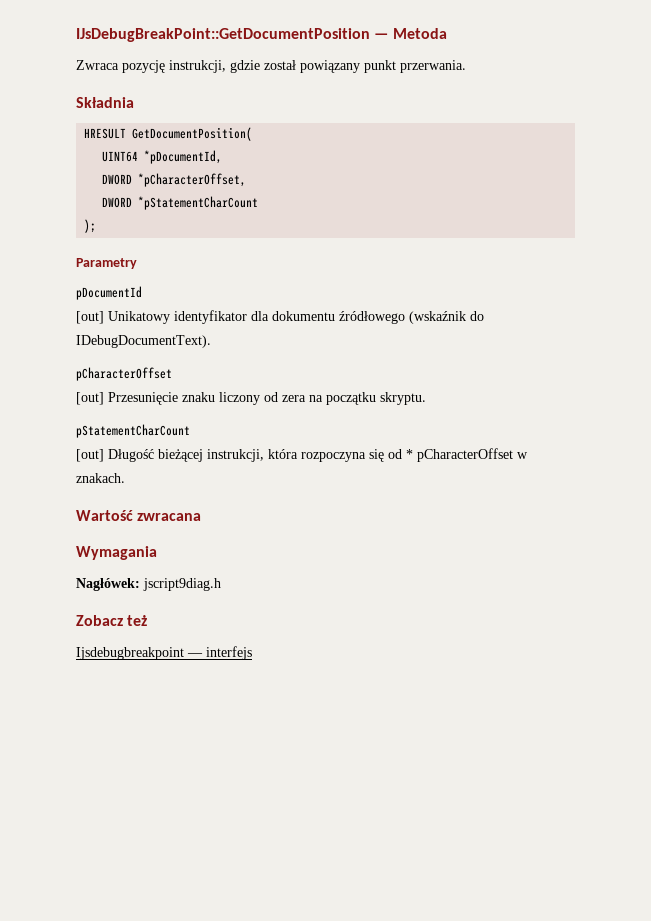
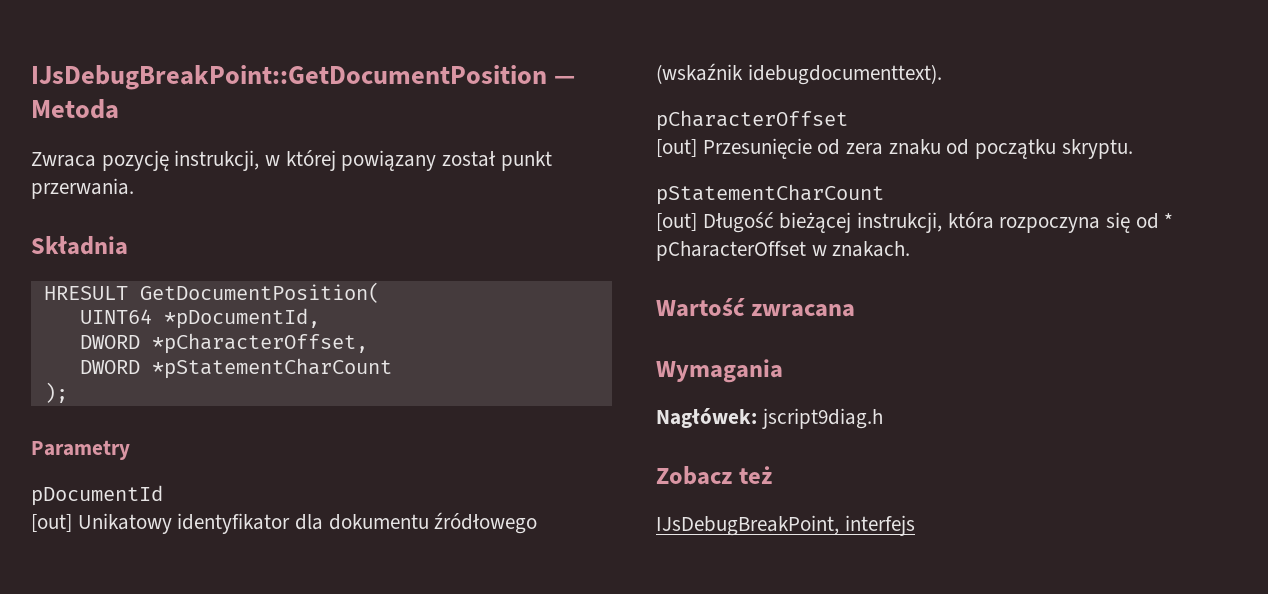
[230,60,360,73] gdzie został powiązany -> [265,150,497,171] w której powiązany został
[470,311,484,321] [76,335,211,348] do IDebugDocumentText). -> [747,64,942,85] idebugdocumenttext).
[182,392,323,405] znaku liczony od zera na -> [817,139,970,155] od zera znaku od
[76,647,203,660] Ijsdebugbreakpoint — -> [656,515,839,536] IJsDebugBreakPoint,

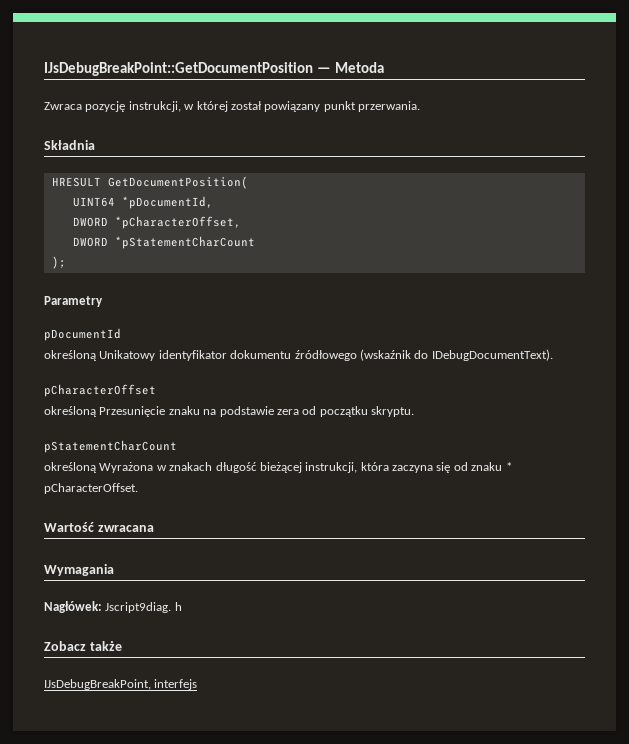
[341,150,497,171] powiązany został -> [230,101,321,112] został powiązany
[31,514,72,532] [out] -> [44,350,97,361] określoną
[295,514,324,530] dla -> (227, 355) none
[747,64,942,85] idebugdocumenttext). -> [414,349,553,361] do IDebugDocumentText).
[656,138,941,159] [out] Przesunięcie od zera znaku -> [44,406,299,417] określoną Przesunięcie znaku na podstawie zera
[656,212,774,233] [out] Długość -> [44,462,257,473] określoną Wyrażona w znakach długość
[999,217,1101,233] rozpoczyna -> [392,465,433,473] zaczyna
[1164,213,1174,228] [656,241,911,261] * pCharacterOffset w znakach. -> [471,462,512,471] [44,483,138,494] znaku * pCharacterOffset.
[761,408,883,429] jscript9diag.h -> [105,602,182,613] Jscript9diag. h
[738,466,772,484] też -> [89,641,122,651] także

